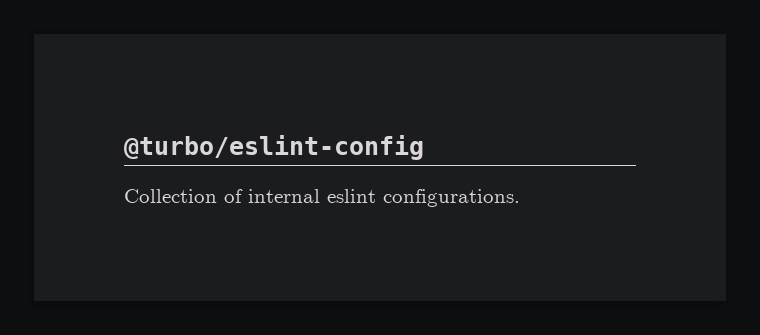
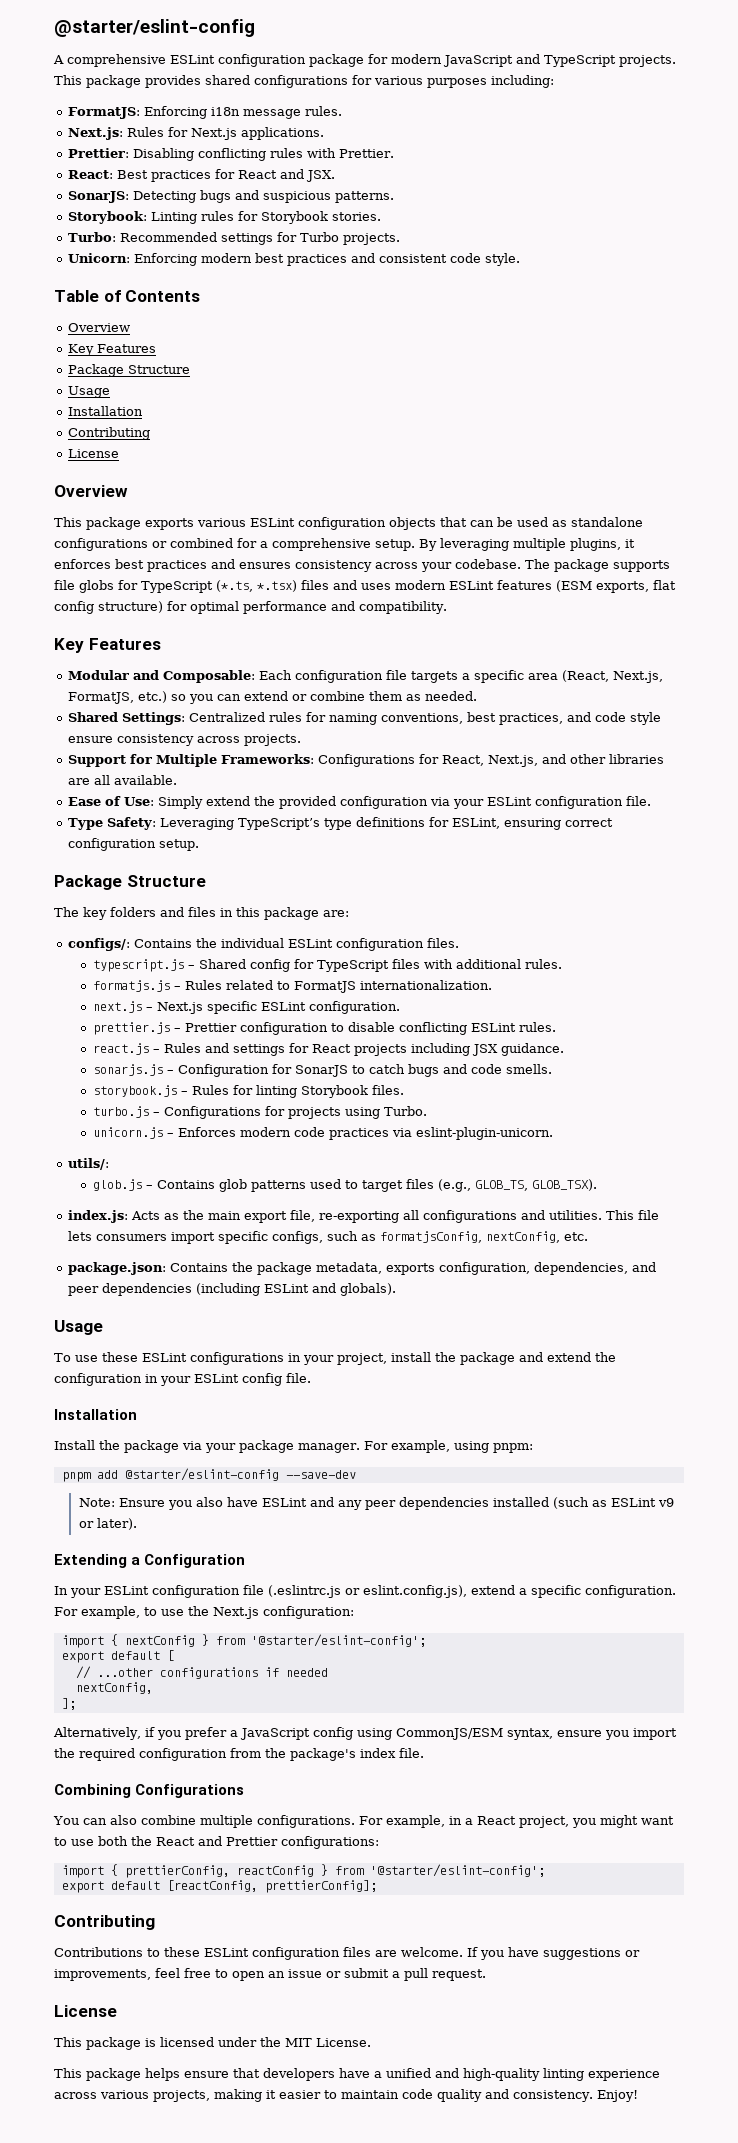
[124,135,424,160] [124,189,520,207] @turbo/eslint-config // Collection of internal eslint configurations. -> [54,19,255,37] [53,54,676,67] [54,75,554,88] [68,106,343,119] [68,127,325,140] [68,148,395,161] [68,169,336,182] [68,190,395,203] [68,211,382,224] [68,232,401,245] [68,253,521,266] [54,290,201,302] [68,323,131,332] [68,344,157,356] [68,364,191,377] [68,386,111,398] [68,406,144,416] [68,427,151,440] [68,449,120,458] [54,485,128,497] [54,517,643,530] [54,538,635,551] [54,559,670,572] [54,580,676,593] [54,601,447,614] [54,638,161,653] [68,670,664,683] [68,691,478,704] [68,712,662,725] [68,734,302,746] [68,754,665,767] [68,775,178,785] [68,796,652,809] [68,817,614,830] [68,838,200,851] [54,875,206,890] [54,907,349,920] [68,938,460,951] [92,959,562,972] [92,980,492,993] [92,1001,400,1014] [92,1022,556,1035] [92,1043,564,1056] [92,1064,552,1077] [92,1085,404,1098] [92,1106,427,1119] [92,1127,553,1140] [68,1158,110,1170] [92,1179,597,1192] [68,1210,660,1223] [68,1231,589,1244] [68,1262,657,1275] [68,1283,397,1296] [54,1320,103,1335] [54,1352,616,1365] [54,1373,311,1386] [54,1409,137,1420] [54,1440,533,1453] [61,1468,356,1482] [78,1497,674,1510] [78,1518,137,1530] [54,1554,246,1568] [54,1585,676,1598] [54,1606,354,1619] [61,1634,426,1648] [61,1650,174,1663] [75,1666,328,1679] [75,1682,153,1694] [61,1698,76,1710] [53,1727,677,1740] [54,1748,424,1761] [54,1784,245,1798] [53,1815,674,1828] [54,1836,379,1849] [61,1864,545,1878] [61,1880,377,1893] [54,1915,155,1930] [54,1947,640,1960] [54,1968,486,1981] [54,2005,117,2017] [54,2037,371,2050] [54,2068,660,2081] [54,2089,638,2102] @starter/eslint-config // A comprehensive ESLint configuration package for modern JavaScript and TypeScript projects. This package provides shared configurations for various purposes including: // FormatJS: Enforcing i18n message rules. // Next.js: Rules for Next.js applications. // Prettier: Disabling conflicting rules with Prettier. // React: Best practices for React and JSX. // SonarJS: Detecting bugs and suspicious patterns. // Storybook: Linting rules for Storybook stories. // Turbo: Recommended settings for Turbo projects. // Unicorn: Enforcing modern best practices and consistent code style. // Table of Contents // Overview // Key Features // Package Structure // Usage // Installation // Contributing // License // Overview // This package exports various ESLint configuration objects that can be used as standalone configurations or combined for a comprehensive setup. By leveraging multiple plugins, it enforces best practices and ensures consistency across your codebase. The package supports file globs for TypeScript (*.ts, *.tsx) files and uses modern ESLint features (ESM exports, flat config structure) for optimal performance and compatibility. // Key Features // Modular and Composable: Each configuration file targets a specific area (React, Next.js, FormatJS, etc.) so you can extend or combine them as needed. // Shared Settings: Centralized rules for naming conventions, best practices, and code style ensure consistency across projects. // Support for Multiple Frameworks: Configurations for React, Next.js, and other libraries are all available. // Ease of Use: Simply extend the provided configuration via your ESLint configuration file. // Type Safety: Leveraging TypeScript’s type definitions for ESLint, ensuring correct configuration setup. // Package Structure // The key folders and files in this package are: // configs/: Contains the individual ESLint configuration files. // typescript.js – Shared config for TypeScript files with additional rules. // formatjs.js – Rules related to FormatJS internationalization. // next.js – Next.js specific ESLint configuration. // prettier.js – Prettier configuration to disable conflicting ESLint rules. // react.js – Rules and settings for React projects including JSX guidance. // sonarjs.js – Configuration for SonarJS to catch bugs and code smells. // storybook.js – Rules for linting Storybook files. // turbo.js – Configurations for projects using Turbo. // unicorn.js – Enforces modern code practices via eslint-plugin-unicorn. // utils/: // glob.js – Contains glob patterns used to target files (e.g., GLOB_TS, GLOB_TSX). // index.js: Acts as the main export file, re-exporting all configurations and utilities. This file lets consumers import specific configs, such as formatjsConfig, nextConfig, etc. // package.json: Contains the package metadata, exports configuration, dependencies, and peer dependencies (including ESLint and globals). // Usage // To use these ESLint configurations in your project, install the package and extend the configuration in your ESLint config file. // Installation // Install the package via your package manager. For example, using pnpm: // pnpm add @starter/eslint-config --save-dev // Note: Ensure you also have ESLint and any peer dependencies installed (such as ESLint v9 or later). // Extending a Configuration // In your ESLint configuration file (.eslintrc.js or eslint.config.js), extend a specific configuration. For example, to use the Next.js configuration: // import { nextConfig } from '@starter/eslint-config'; // export default [ // // ...other configurations if needed // nextConfig, // ]; // Alternatively, if you prefer a JavaScript config using CommonJS/ESM syntax, ensure you import the required configuration from the package's index file. // Combining Configurations // You can also combine multiple configurations. For example, in a React project, you might want to use both the React and Prettier configurations: // import { prettierConfig, reactConfig } from '@starter/eslint-config'; // export default [reactConfig, prettierConfig]; // Contributing // Contributions to these ESLint configuration files are welcome. If you have suggestions or improvements, feel free to open an issue or submit a pull request. // License // This package is licensed under the MIT License. // This package helps ensure that developers have a unified and high-quality linting experience across various projects, making it easier to maintain code quality and consistency. Enjoy!

